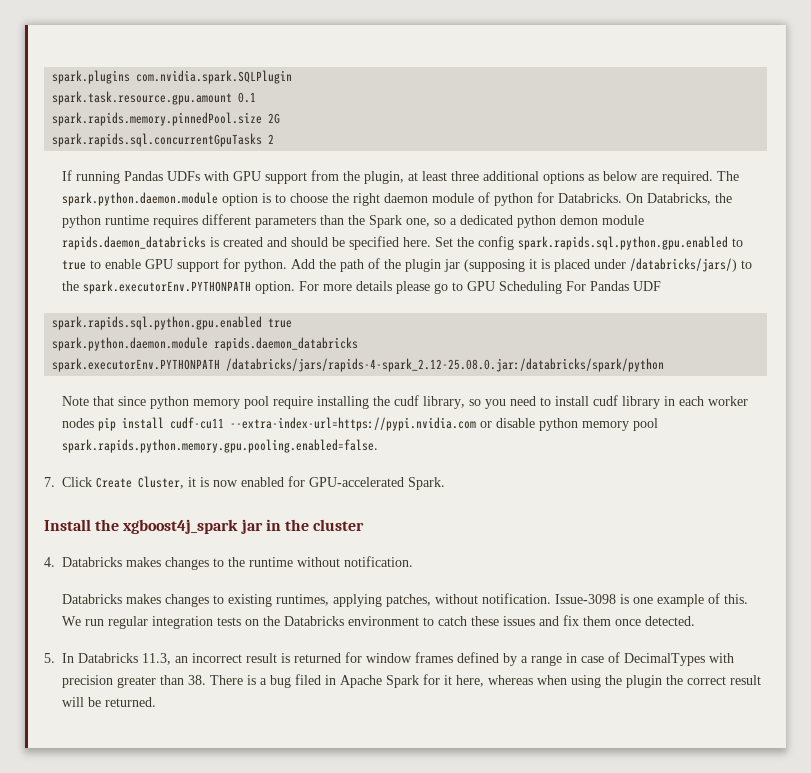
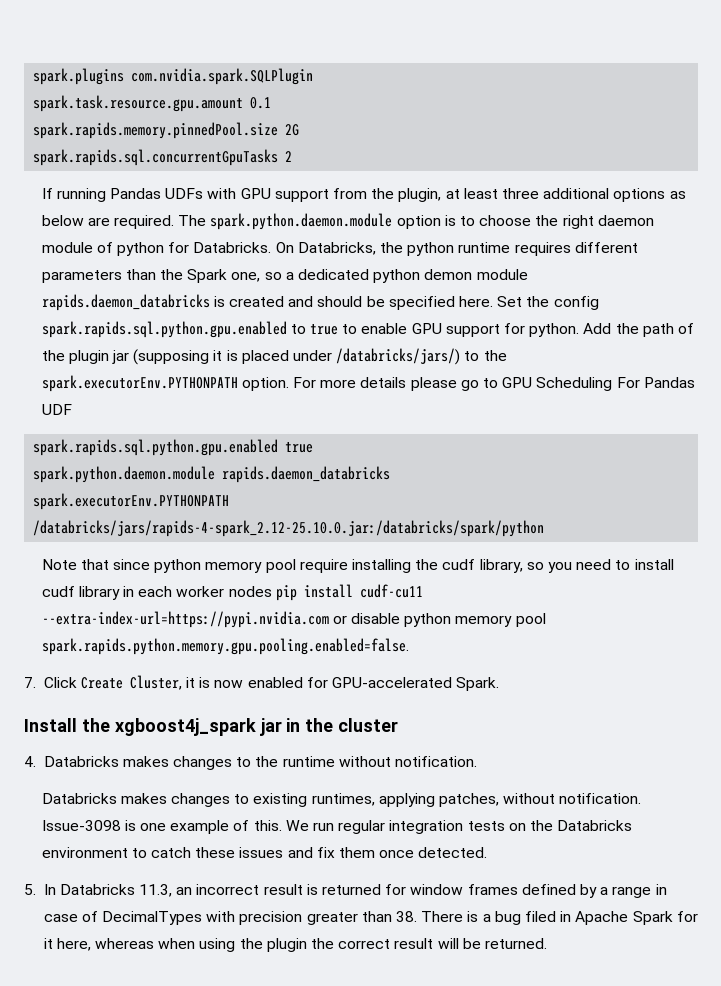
[226,358,665,372] /databricks/jars/rapids-4-spark_2.12-25.08.0.jar:/databricks/spark/python -> [33,520,545,537] /databricks/jars/rapids-4-spark_2.12-25.10.0.jar:/databricks/spark/python

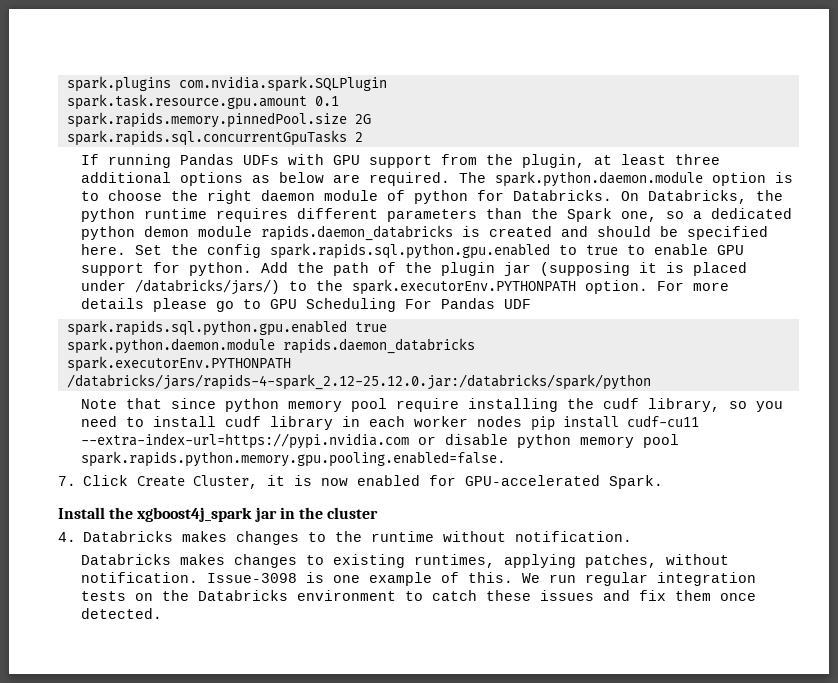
[33,520,545,537] /databricks/jars/rapids-4-spark_2.12-25.10.0.jar:/databricks/spark/python -> [66,374,651,390] /databricks/jars/rapids-4-spark_2.12-25.12.0.jar:/databricks/spark/python
[24,884,667,898] [43,911,698,925] [43,938,547,952] // 5. In Databricks 11.3, an incorrect result is returned for window frames defined by a range in case of DecimalTypes with precision greater than 38. There is a bug filed in Apache Spark for it here, whereas when using the plugin the correct result will be returned. -> (163, 613) none

